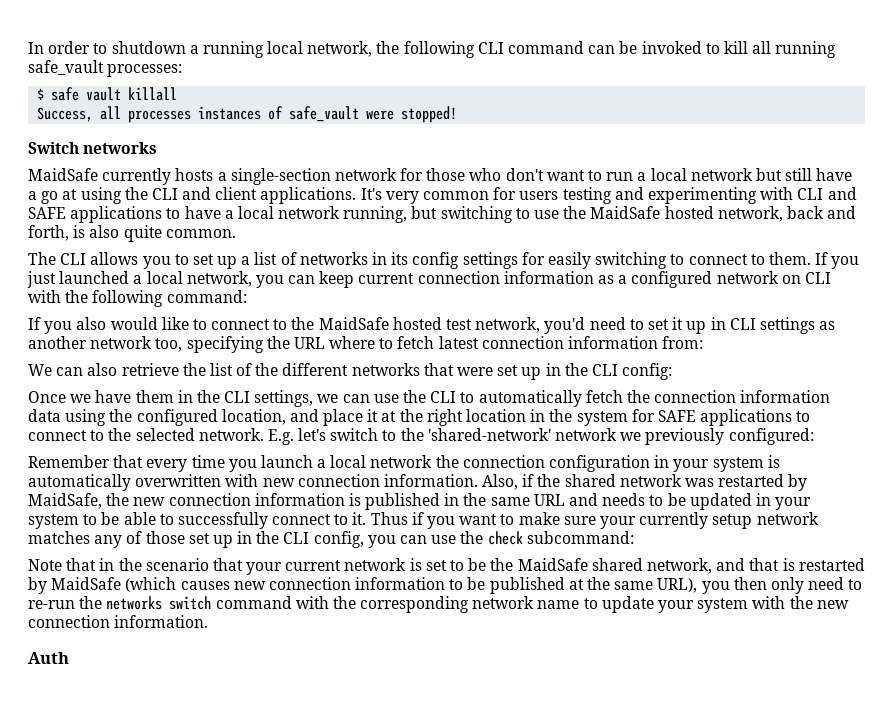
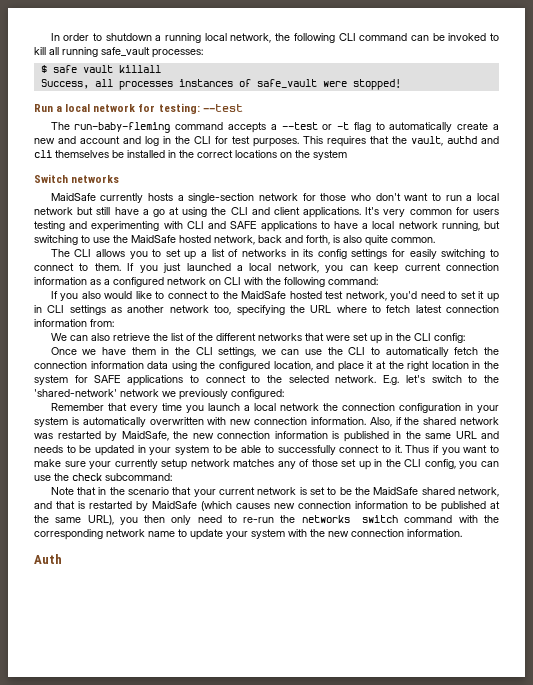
(458, 114) none -> [34,103,243,114] [50,122,500,133] [34,136,499,147] [34,150,347,160] // Run a local network for testing: --test // The run-baby-fleming command accepts a --test or -t flag to automatically create a new and account and log in the CLI for test purposes. This requires that the vault, authd and cli themselves be installed in the correct locations on the system

